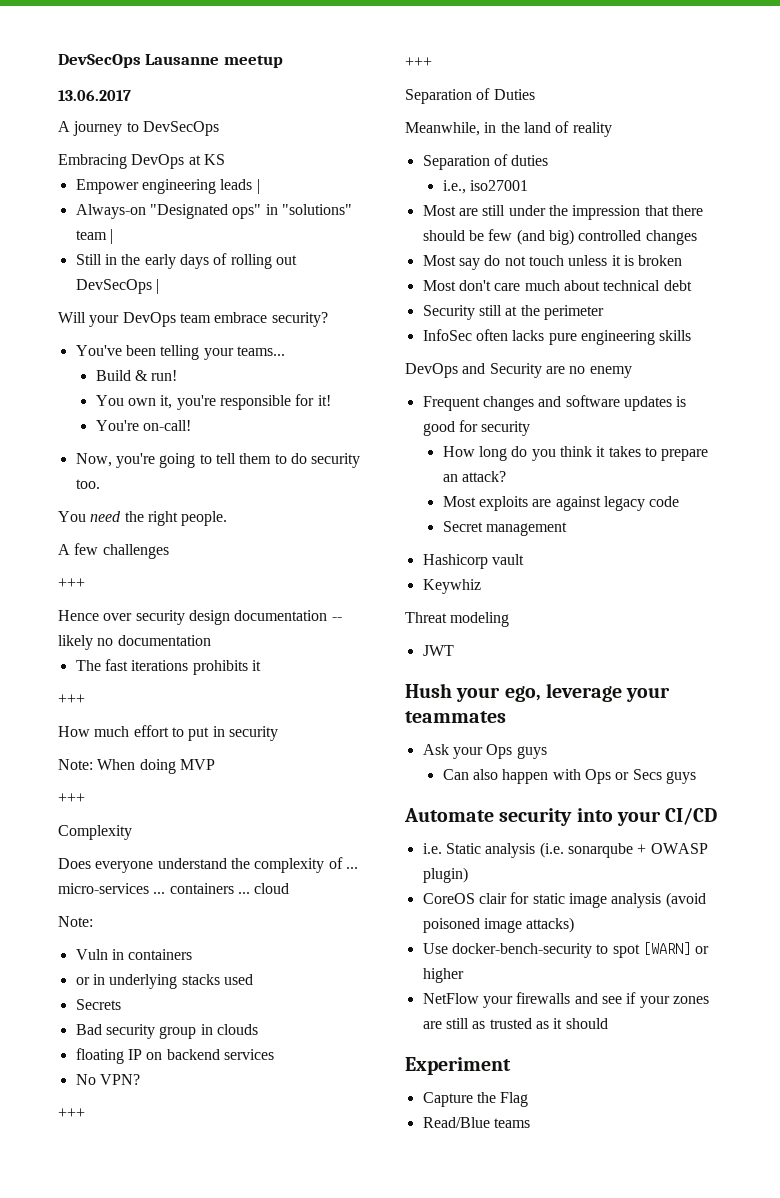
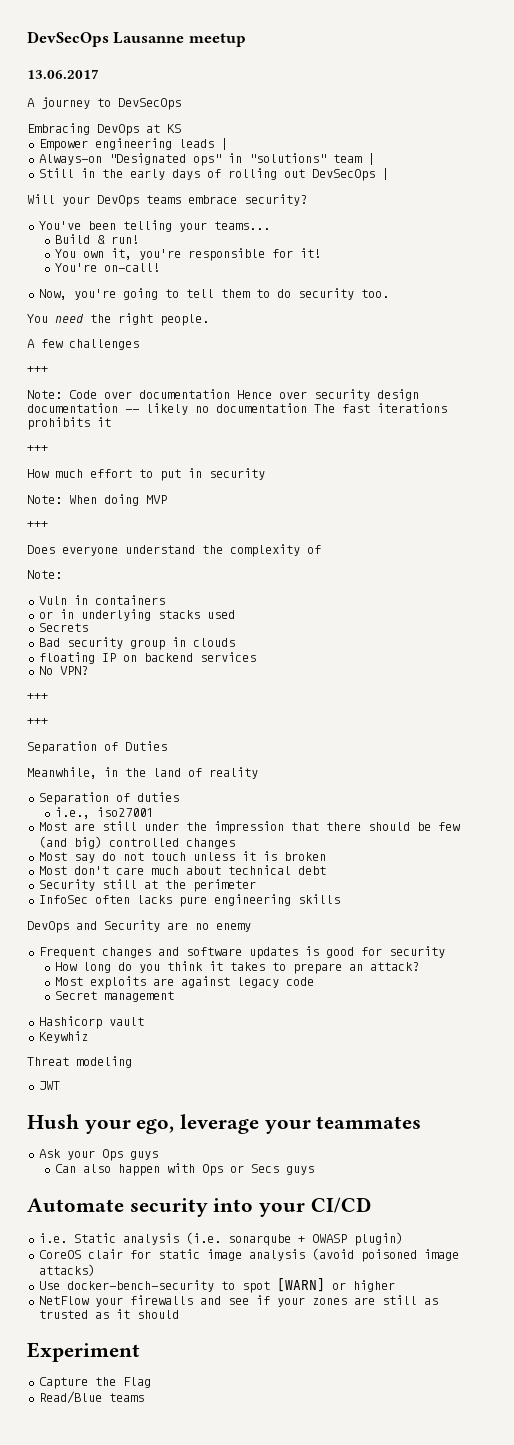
[179,313,211,323] team -> [146,195,181,204] teams
(85, 583) none -> [27,389,230,399] Note: Code over documentation
(211, 640) // -> (307, 408) none
[58,825,132,840] // Complexity -> (48, 524) none
[345,867,358,869] [58,883,290,894] ... micro-services ... containers ... cloud -> (321, 549) none

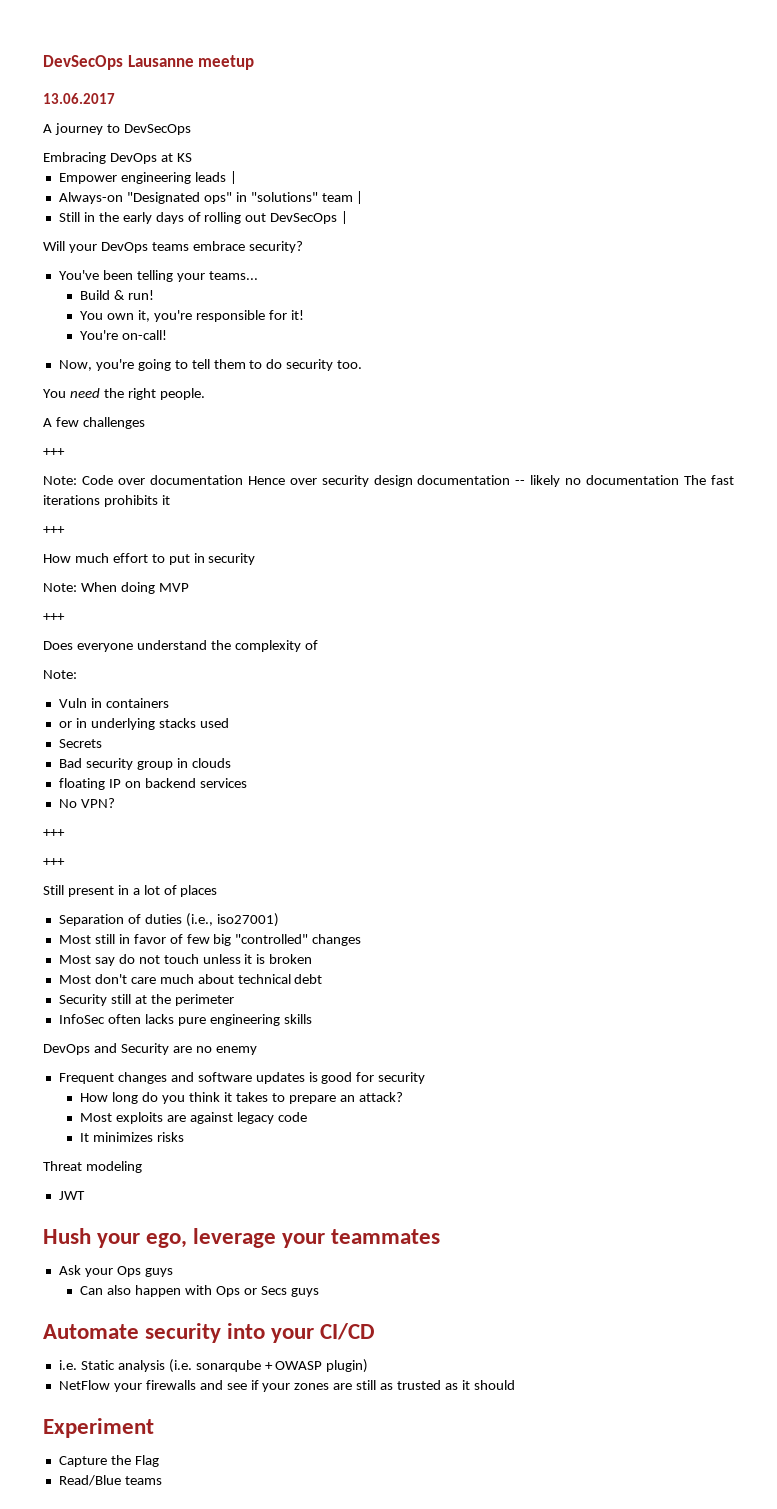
[27,741,167,754] [27,767,258,779] Separation of Duties // Meanwhile, in the land of reality -> [43,885,218,897] Still present in a lot of places
[54,807,153,819] [38,821,460,834] [38,836,179,849] // i.e., iso27001 // Most are still under the impression that there should be few (and big) controlled -> [185,913,279,927] [58,934,309,946] (i.e., iso27001) // Most still in favor of few big "controlled"
[54,991,174,1002] [38,1016,144,1029] [38,1031,88,1043] Secret management // Hashicorp vault // Keywhiz -> [80,1132,185,1142] It minimizes risks
[38,1248,459,1262] [38,1264,95,1276] [38,1278,395,1293] // CoreOS clair for static image analysis (avoid poisoned image attacks) // Use docker-bench-security to spot [WARN] or higher -> (369, 1366) none

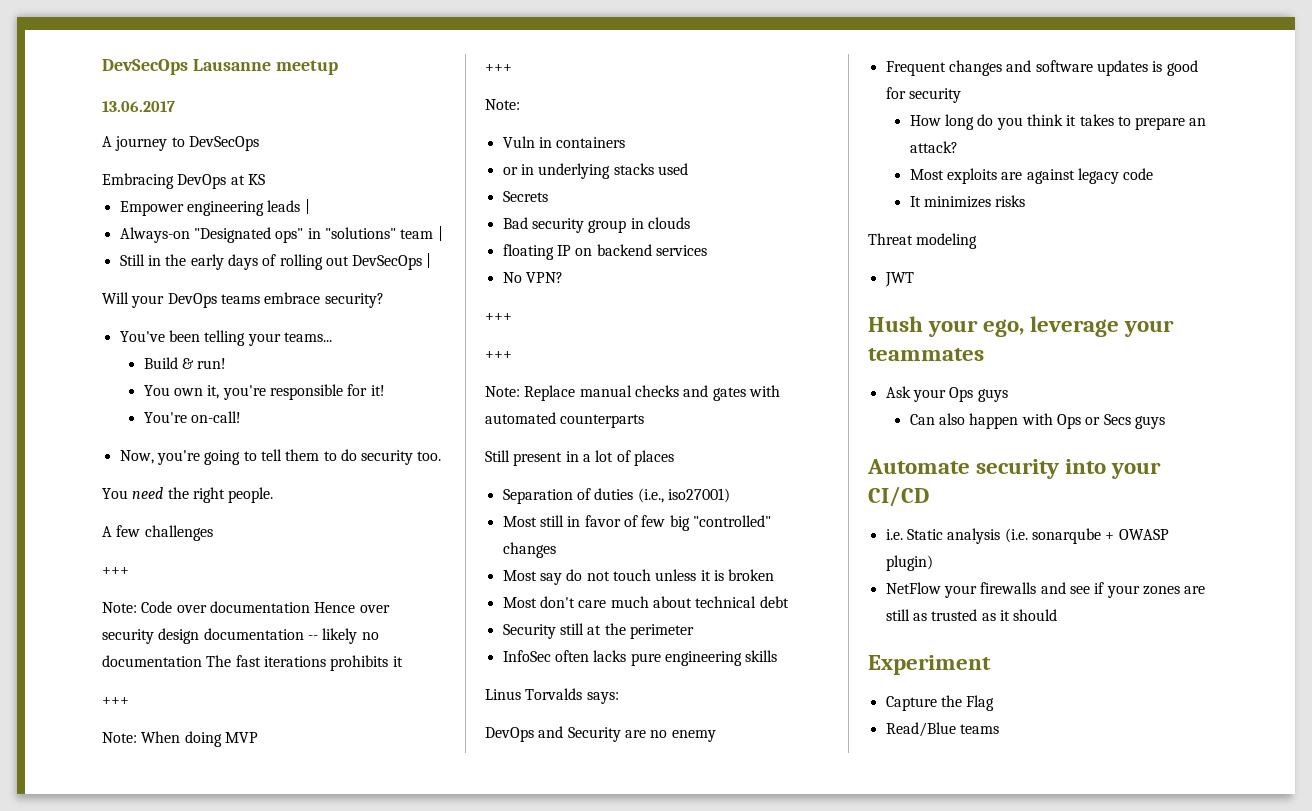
[43,553,256,565] // How much effort to put in security -> (129, 701) none
[43,640,318,652] // Does everyone understand the complexity of -> (512, 68) none
(65, 862) none -> [485,385,780,401] [485,412,645,428] // Note: Replace manual checks and gates with automated counterparts
(312, 1019) none -> [485,688,619,704] // Linus Torvalds says:

